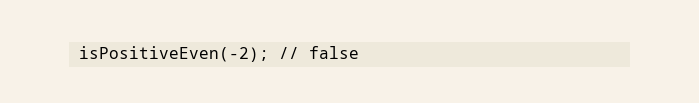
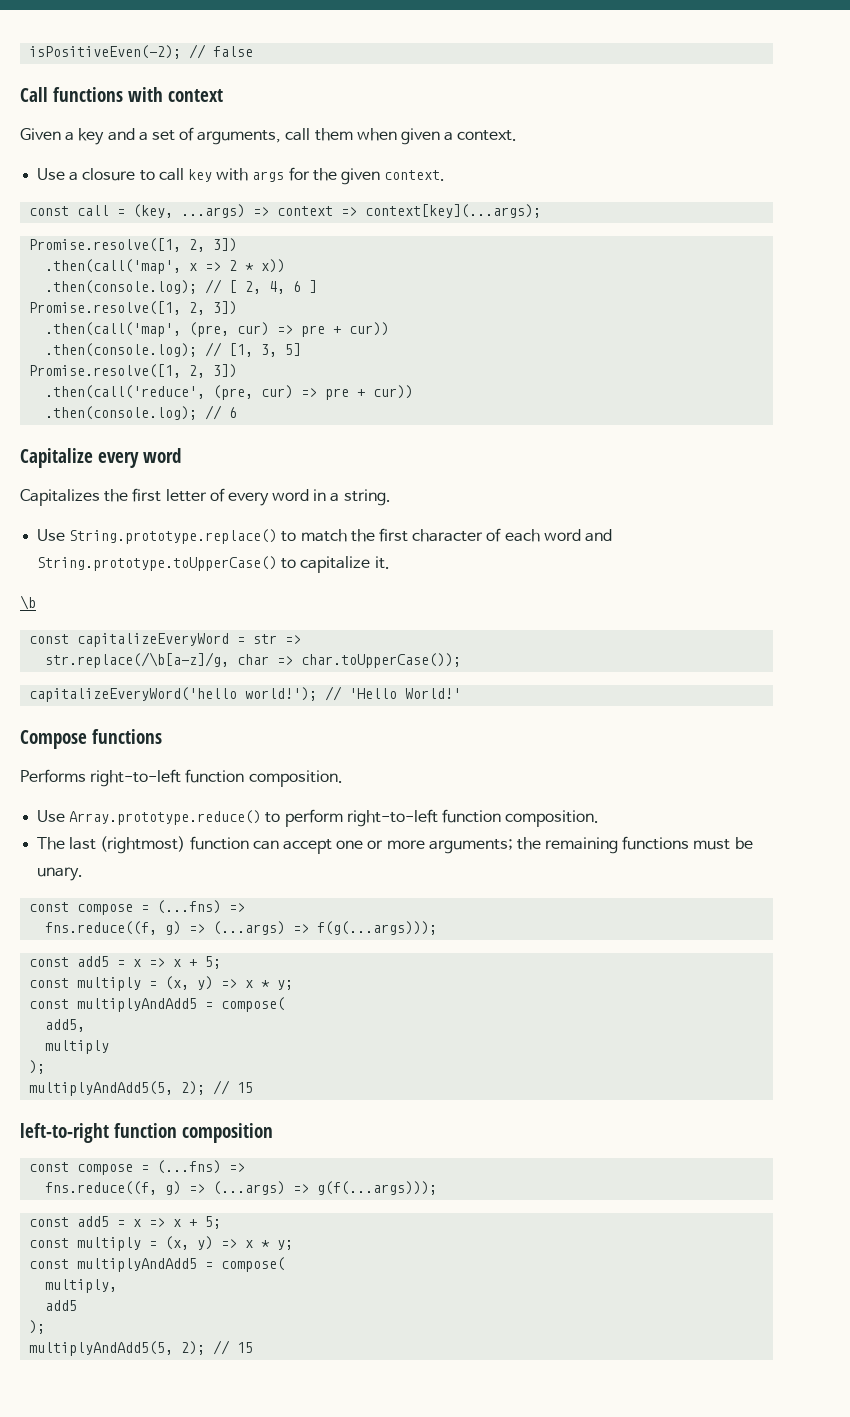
(359, 52) none -> [20,87,223,102] [20,127,518,145] [37,167,446,185] [29,204,542,218] [29,238,238,252] [45,259,286,274] [45,279,318,294] [29,301,238,315] [45,322,390,337] [45,342,302,357] [29,364,238,378] [45,385,414,400] [45,405,238,420] [20,448,181,468] [20,488,391,506] [37,528,612,544] [37,556,390,573] [20,595,36,610] [29,633,302,647] [45,652,462,668] [29,686,462,702] [20,729,162,749] [20,769,343,787] [37,809,600,827] [37,836,753,854] [37,867,84,881] [29,900,246,915] [45,921,438,935] [29,956,222,969] [29,976,294,991] [29,997,286,1012] [45,1019,86,1032] [45,1040,110,1054] [29,1060,46,1074] [29,1080,254,1096] [20,1123,273,1143] [29,1160,246,1175] [45,1181,438,1195] [29,1216,222,1229] [29,1236,294,1251] [29,1257,286,1272] [45,1279,118,1293] [45,1300,78,1311] [29,1320,46,1334] [29,1340,254,1356] // Call functions with context // Given a key and a set of arguments, call them when given a context. // Use a closure to call key with args for the given context. // const call = (key, ...args) => context => context[key](...args); // Promise.resolve([1, 2, 3]) // .then(call('map', x => 2 * x)) // .then(console.log); // [ 2, 4, 6 ] // Promise.resolve([1, 2, 3]) // .then(call('map', (pre, cur) => pre + cur)) // .then(console.log); // [1, 3, 5] // Promise.resolve([1, 2, 3]) // .then(call('reduce', (pre, cur) => pre + cur)) // .then(console.log); // 6 // Capitalize every word // Capitalizes the first letter of every word in a string. // Use String.prototype.replace() to match the first character of each word and String.prototype.toUpperCase() to capitalize it. // \b // const capitalizeEveryWord = str => // str.replace(/\b[a-z]/g, char => char.toUpperCase()); // capitalizeEveryWord('hello world!'); // 'Hello World!' // Compose functions // Performs right-to-left function composition. // Use Array.prototype.reduce() to perform right-to-left function composition. // The last (rightmost) function can accept one or more arguments; the remaining functions must be unary. // const compose = (...fns) => // fns.reduce((f, g) => (...args) => f(g(...args))); // const add5 = x => x + 5; // const multiply = (x, y) => x * y; // const multiplyAndAdd5 = compose( // add5, // multiply // ); // multiplyAndAdd5(5, 2); // 15 // left-to-right function composition // const compose = (...fns) => // fns.reduce((f, g) => (...args) => g(f(...args))); // const add5 = x => x + 5; // const multiply = (x, y) => x * y; // const multiplyAndAdd5 = compose( // multiply, // add5 // ); // multiplyAndAdd5(5, 2); // 15

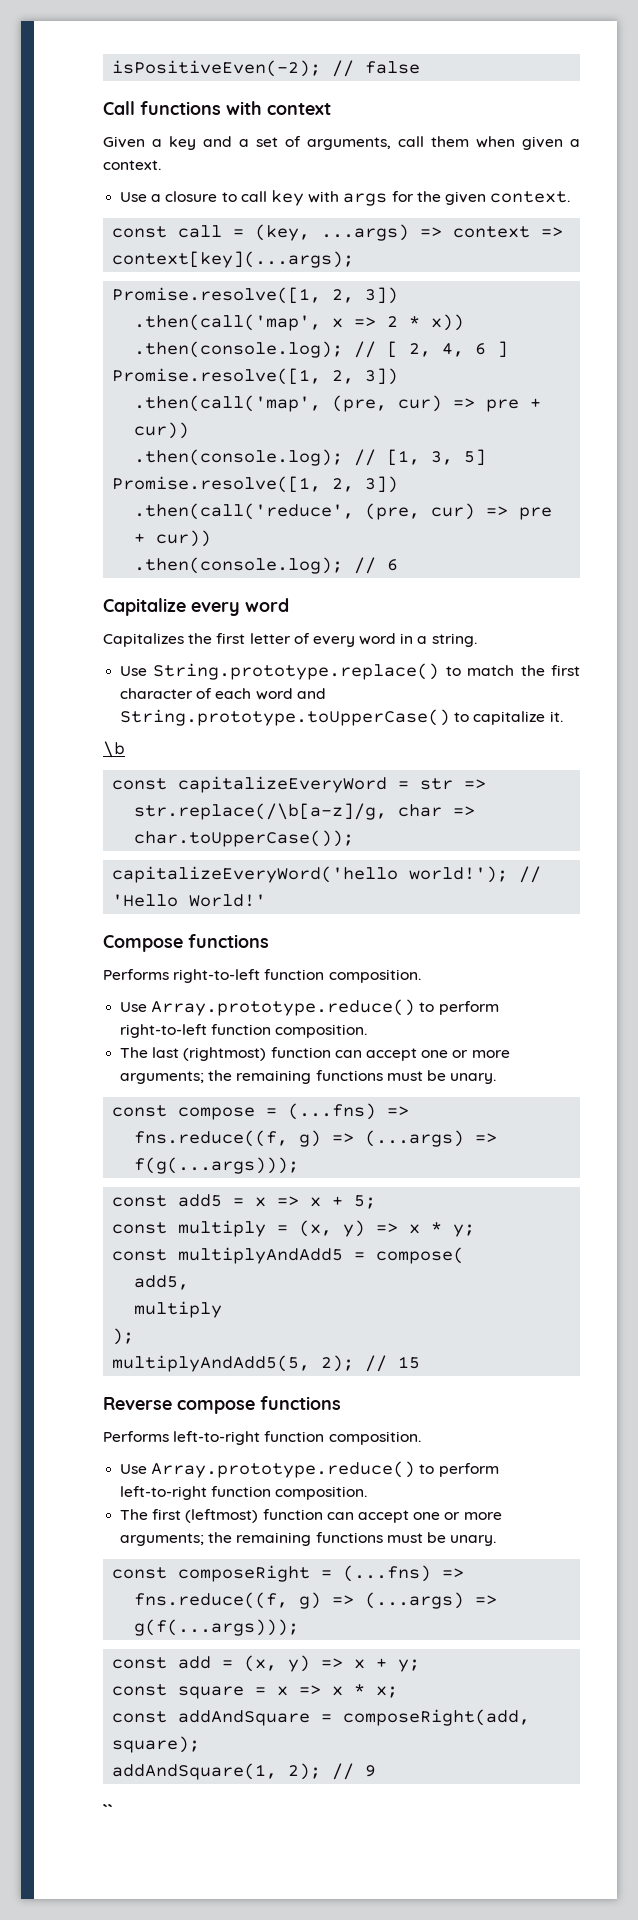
[20,1123,273,1143] [29,1162,134,1175] left-to-right function composition // const compose -> [103,1396,341,1414] [103,1431,421,1445] [120,1461,499,1478] [120,1486,368,1500] [120,1509,502,1523] [120,1532,497,1546] [112,1565,311,1582] Reverse compose functions // Performs left-to-right function composition. // Use Array.prototype.reduce() to perform left-to-right function composition. // The first (leftmost) function can accept one or more arguments; the remaining functions must be unary. // const composeRight
[77,1216,222,1229] [29,1236,294,1251] [29,1257,286,1272] [45,1279,118,1293] [45,1300,78,1311] [29,1320,46,1334] [29,1340,254,1356] add5 = x => x + 5; // const multiply = (x, y) => x * y; // const multiplyAndAdd5 = compose( // multiply, // add5 // ); // multiplyAndAdd5(5, 2); // 15 -> [178,1655,421,1672] [112,1684,399,1699] [112,1709,531,1726] [112,1736,201,1753] [112,1763,377,1780] [103,1804,113,1818] add = (x, y) => x + y; // const square = x => x * x; // const addAndSquare = composeRight(add, square); // addAndSquare(1, 2); // 9 // ``

